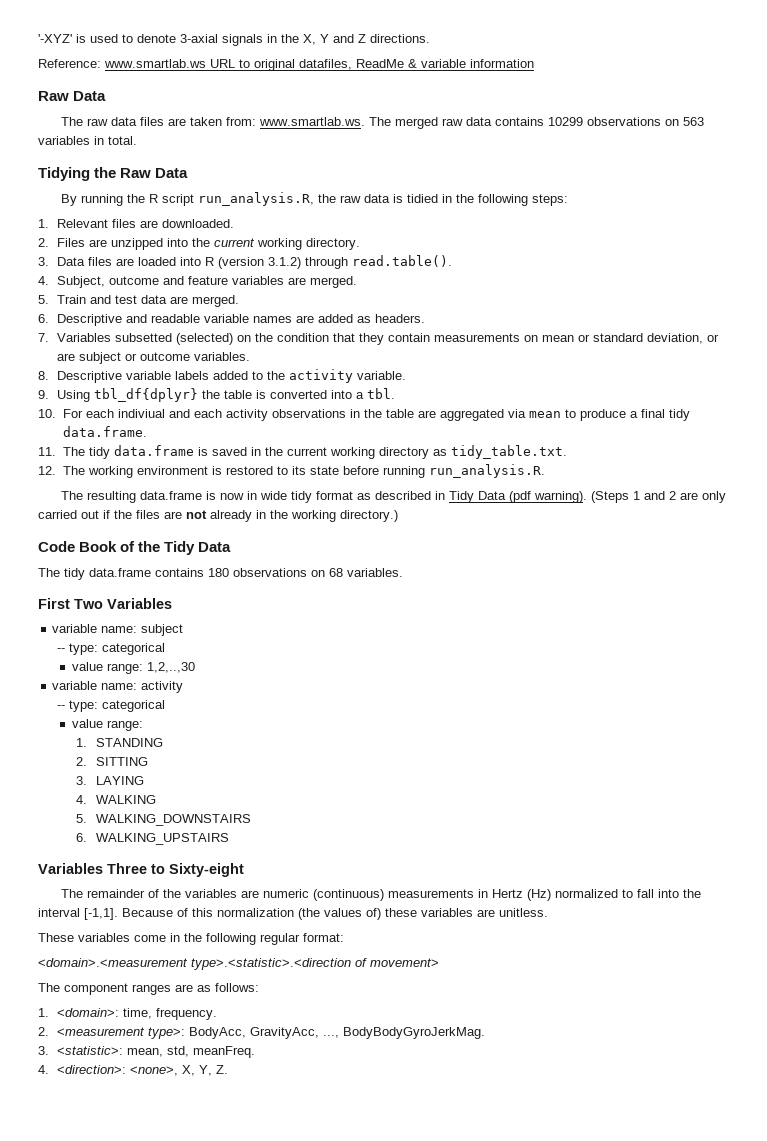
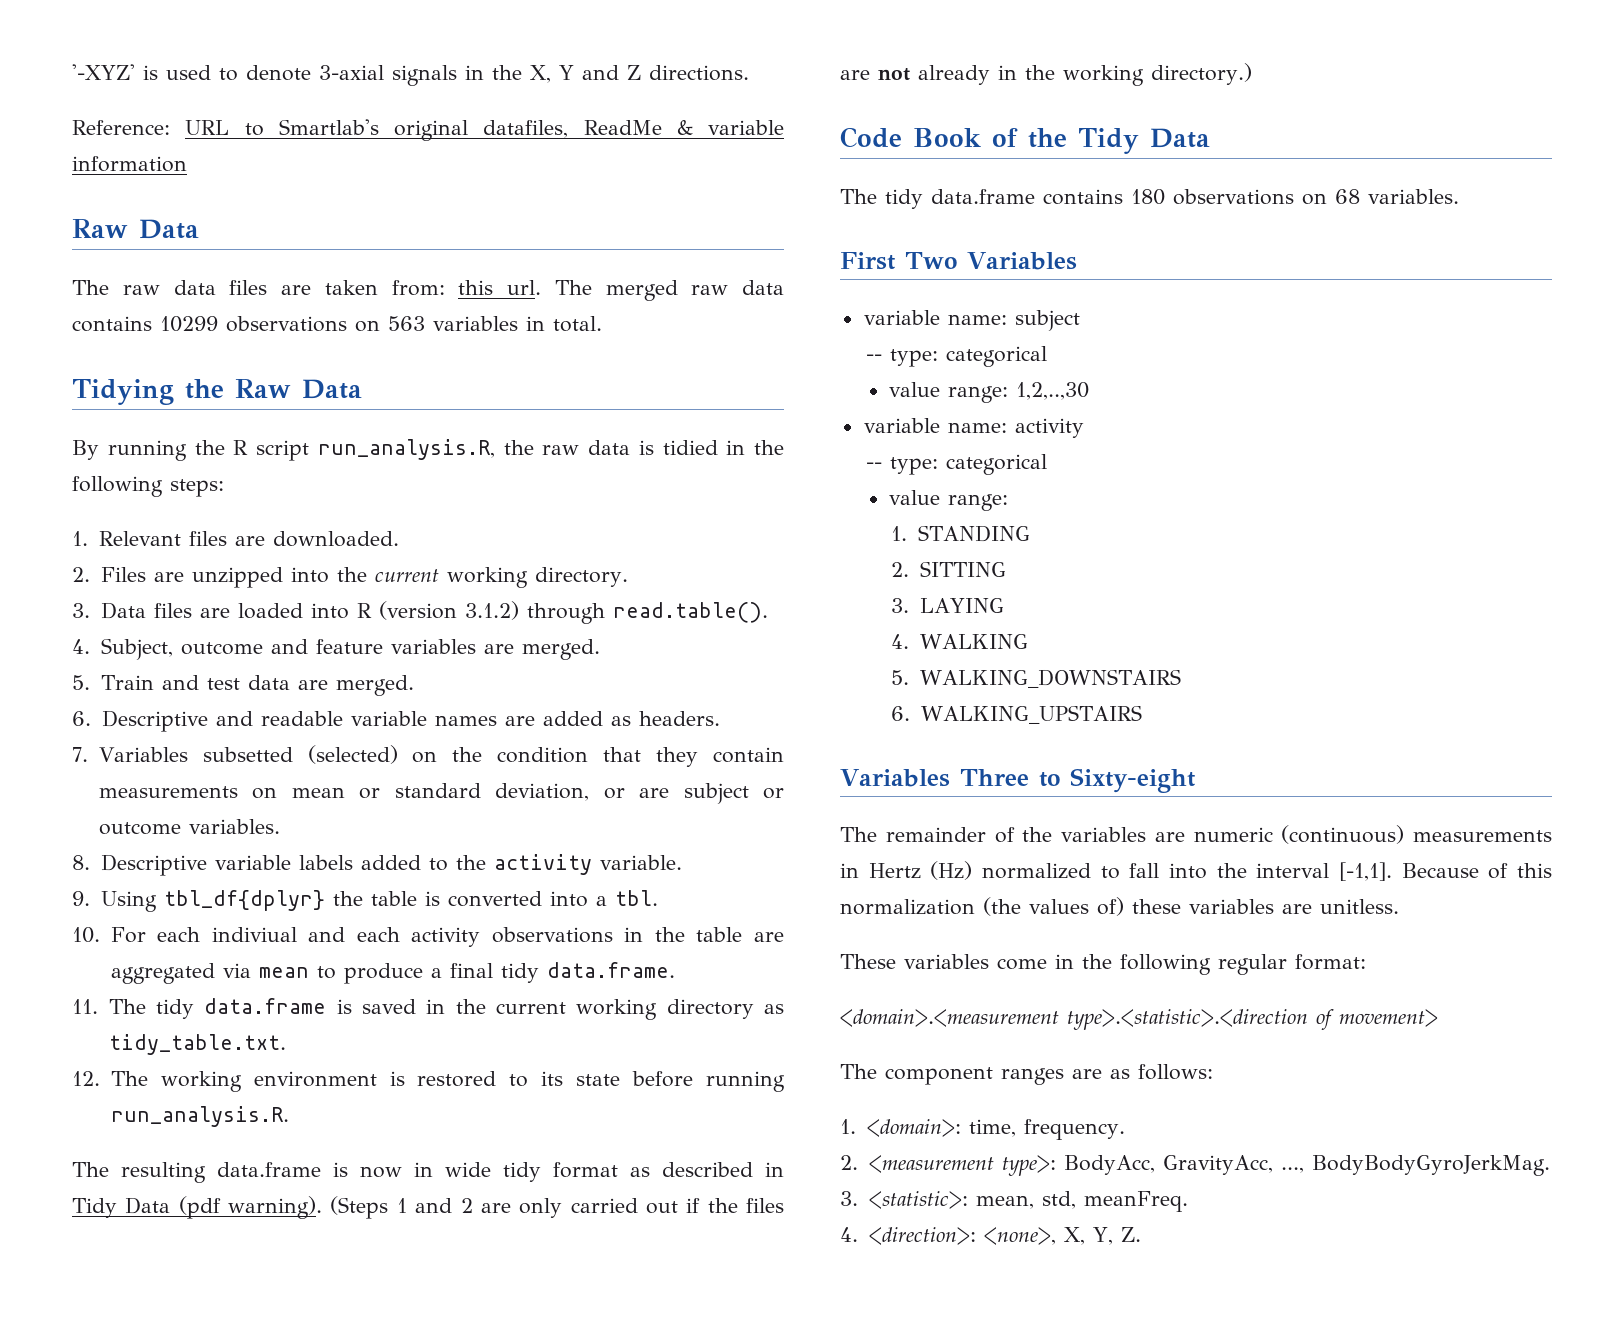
[104,59,206,68] www.smartlab.ws -> (170, 127) none
(250, 63) none -> [278,119,379,135] Smartlab's
[259,117,366,126] www.smartlab.ws. -> [458,280,541,295] this url.

